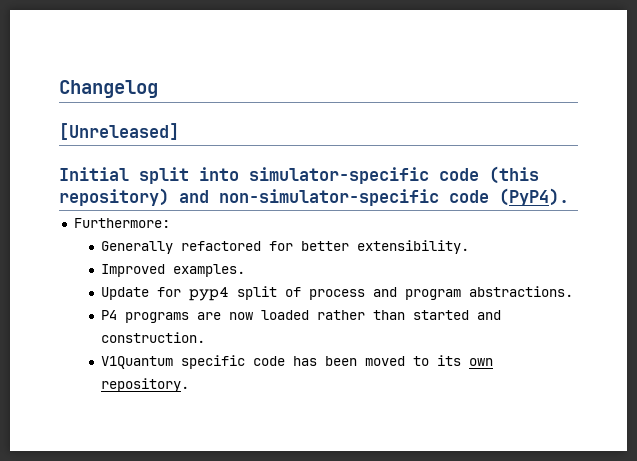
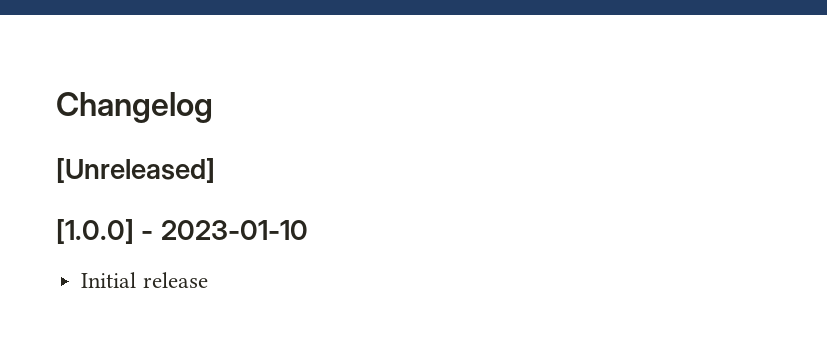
[59,166,539,184] [59,188,569,206] [73,218,170,228] [100,240,469,254] [100,264,245,277] [100,286,573,301] [100,310,501,323] [100,332,205,343] [100,355,493,369] [100,378,189,392] Initial split into simulator-specific code (this repository) and non-simulator-specific code (PyP4). // Furthermore: // Generally refactored for better extensibility. // Improved examples. // Update for pyp4 split of process and program abstractions. // P4 programs are now loaded rather than started and construction. // V1Quantum specific code has been moved to its own repository. -> [56,219,308,244] [81,272,208,288] [1.0.0] - 2023-01-10 // Initial release

